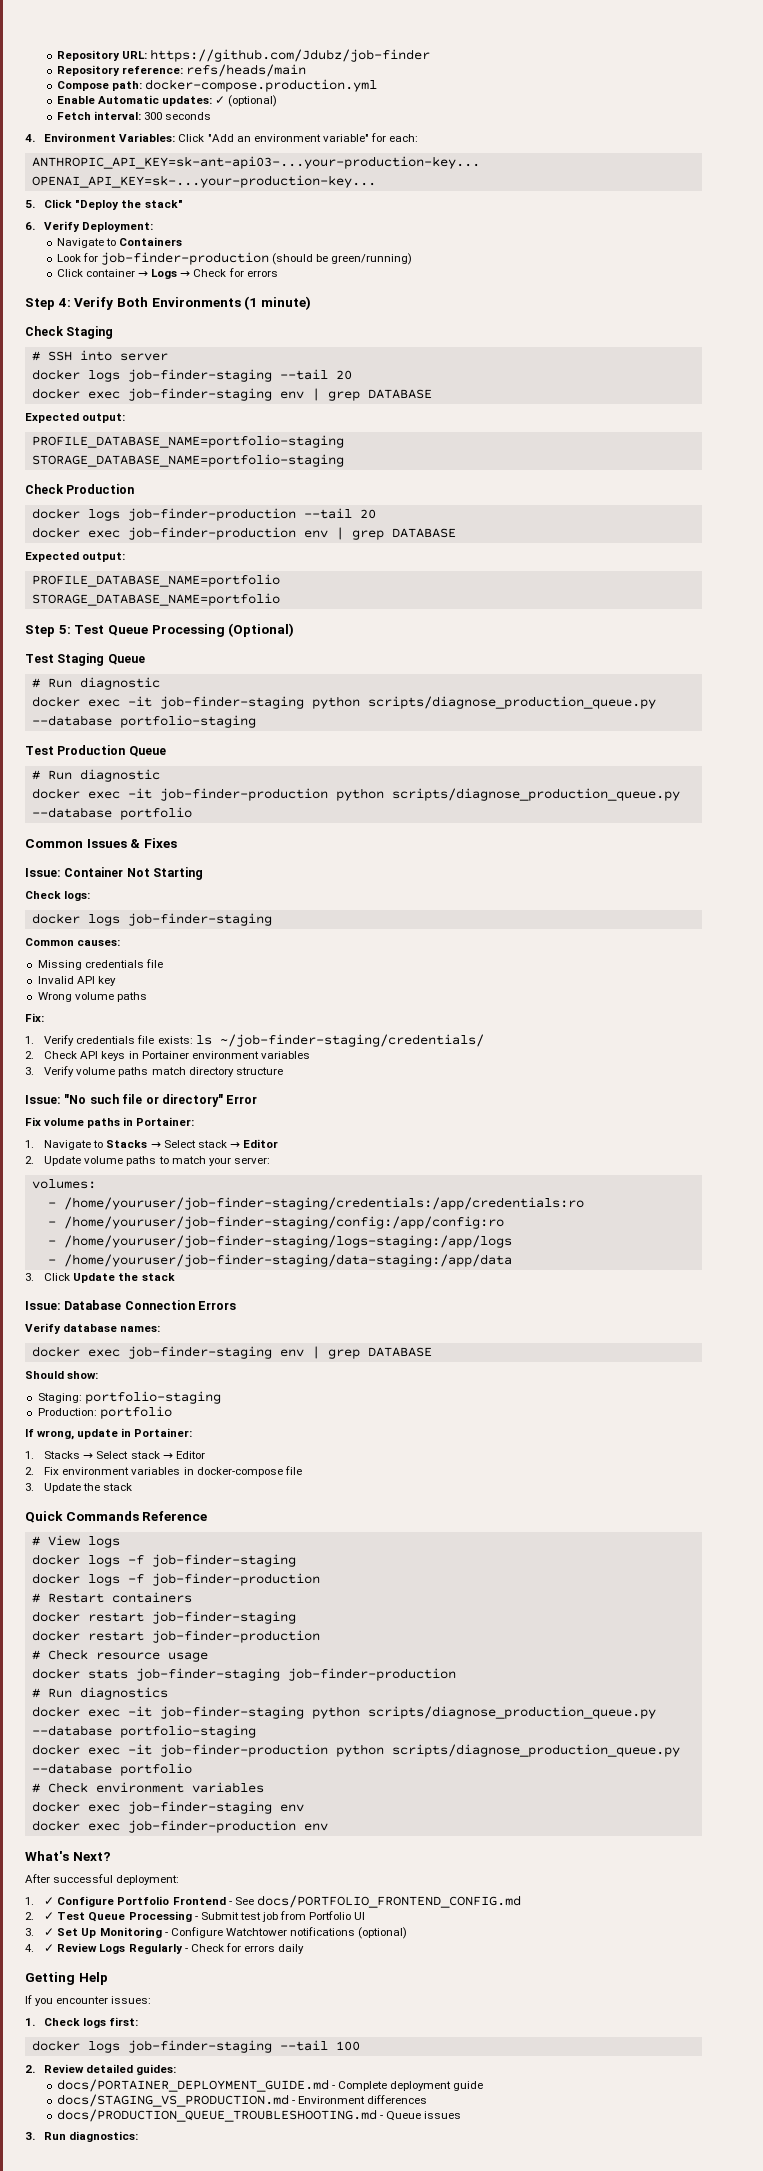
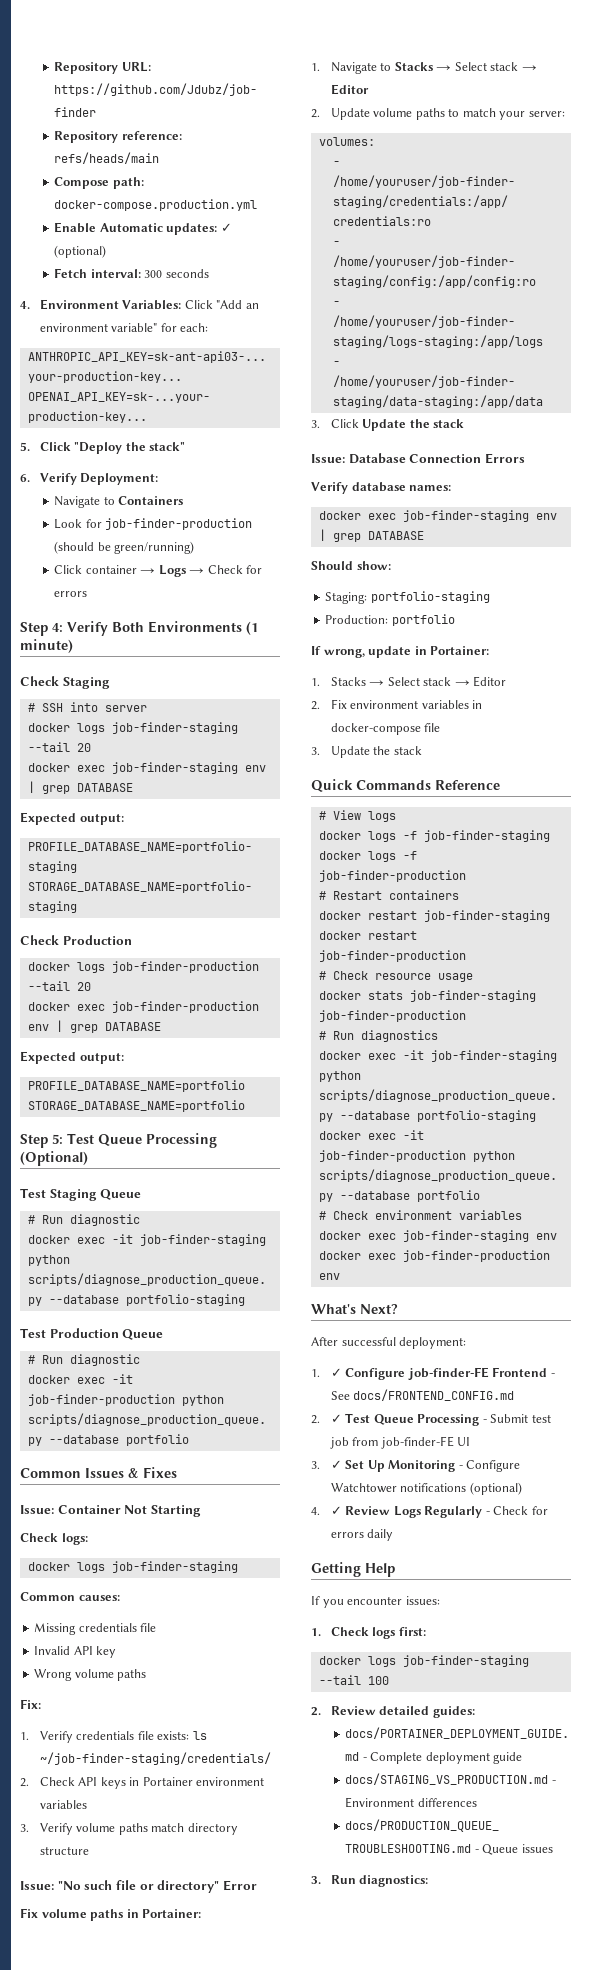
[117,1896,170,1905] Portfolio -> [407,1367,489,1380] job-finder-FE
[256,1895,521,1908] docs/PORTFOLIO_FRONTEND_CONFIG.md -> [353,1389,515,1401] docs/FRONTEND_CONFIG.md
[309,1911,352,1920] Portfolio -> [380,1436,454,1449] job-finder-FE

